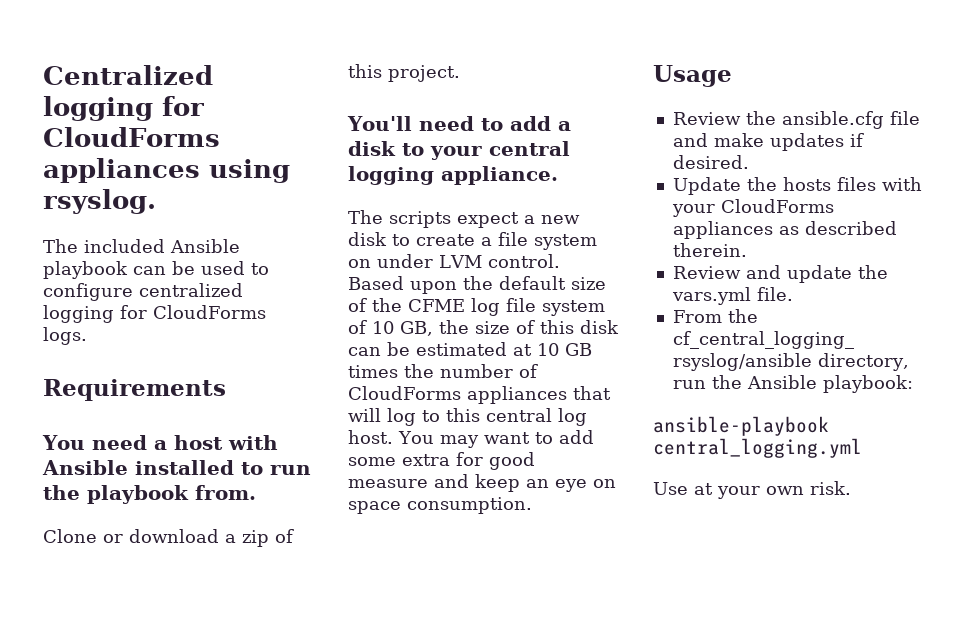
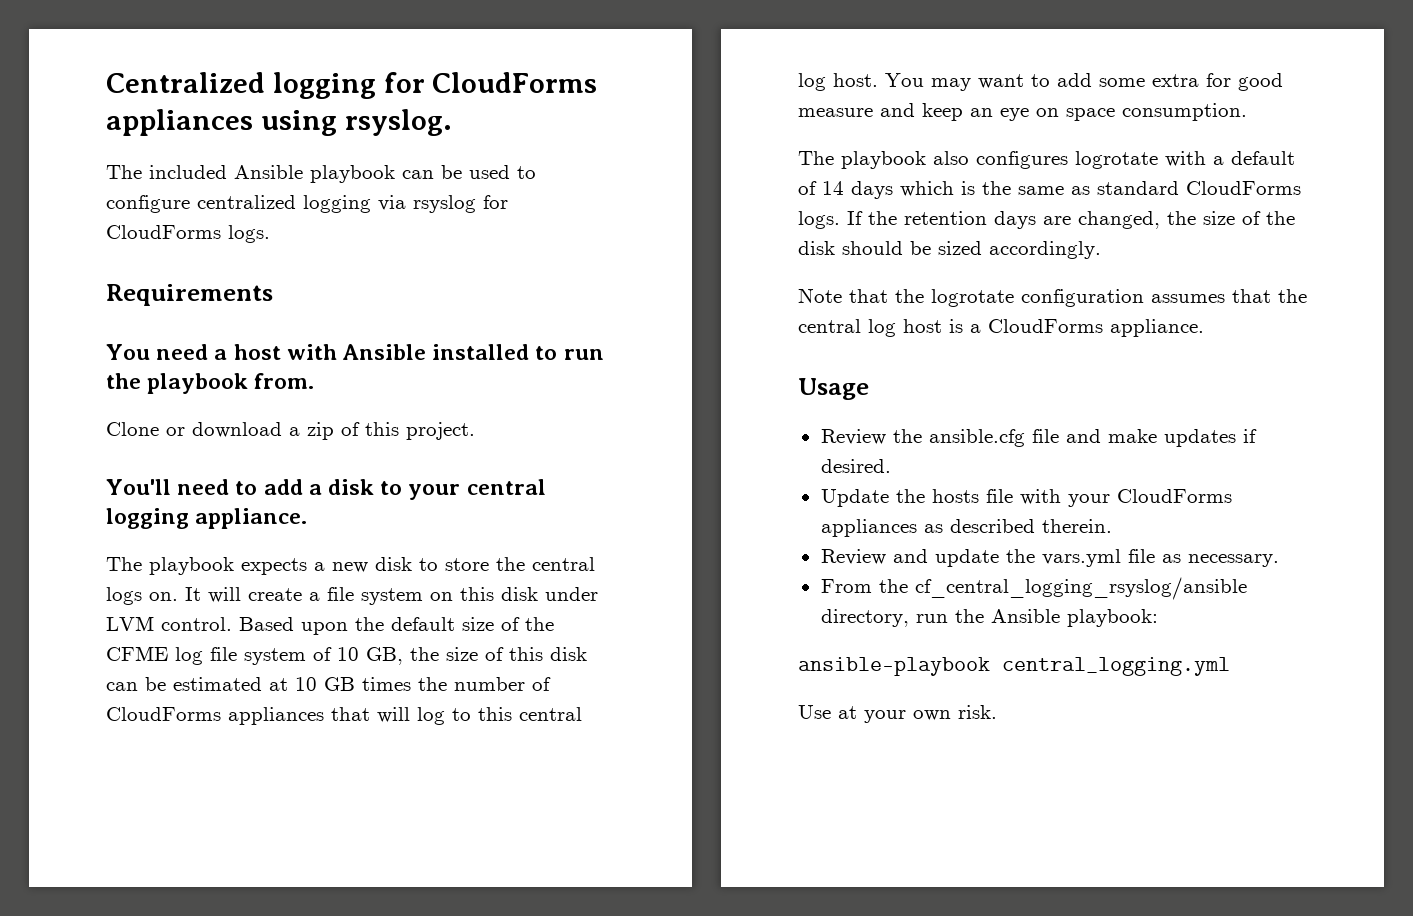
(114, 314) none -> [378,195,476,213] via rsyslog
[389,211,519,228] scripts expect -> [149,557,307,575] playbook expects
(410, 240) none -> [445,557,595,571] [106,587,241,605] store the central logs on. It will
(371, 263) none -> [460,587,538,601] this disk
(532, 505) none -> [798,151,1295,169] [798,181,1301,199] [798,211,1295,229] [798,241,1101,259] [798,288,1307,307] [798,319,1204,337] // The playbook also configures logrotate with a default of 14 days which is the same as standard CloudForms logs. If the retention days are changed, the size of the disk should be sized accordingly. // Note that the logrotate configuration assumes that the central log host is a CloudForms appliance.
[836,177,876,191] files -> [985,489,1013,503] file
[756,287,793,301] file. -> [1127,549,1279,567] file as necessary.

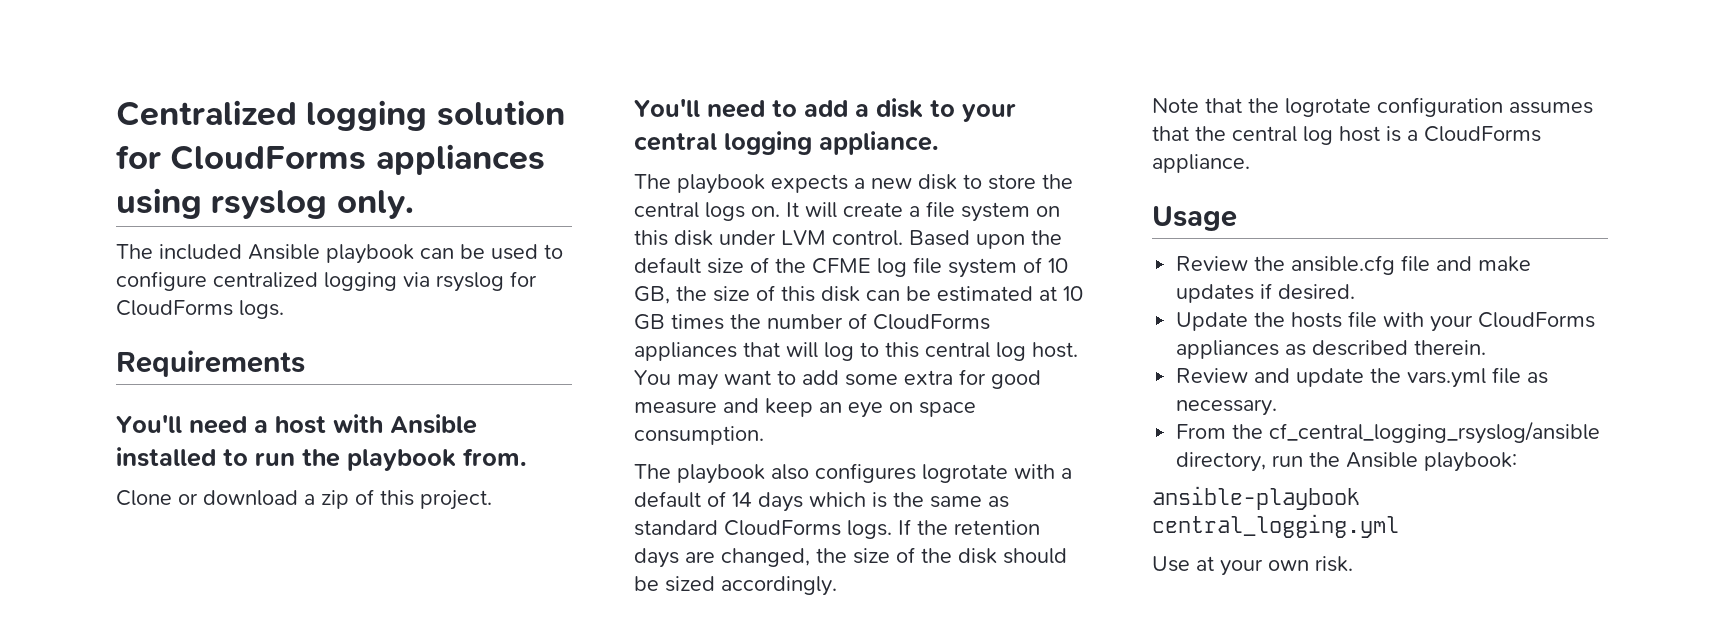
(376, 85) none -> [436,100,565,126] solution
[344,109,452,136] rsyslog. -> [211,190,414,219] rsyslog only.
[106,344,150,360] You -> [116,415,182,433] You'll

